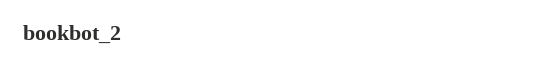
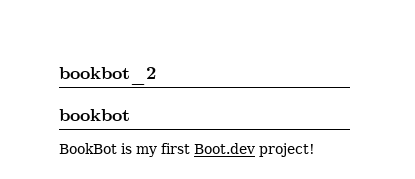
(121, 34) none -> [59,109,130,121] [59,143,315,157] // bookbot // BookBot is my first Boot.dev project!

